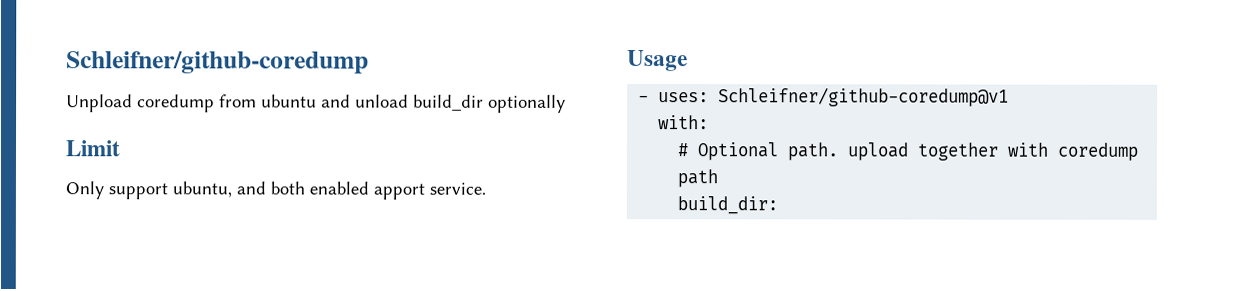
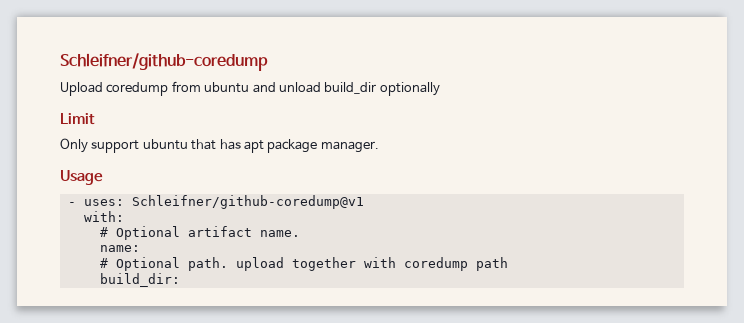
[66,94,133,113] Unpload -> [60,82,103,96] Upload
[172,181,486,200] ubuntu, and both enabled apport service. -> [142,139,379,153] ubuntu that has apt package manager.
(710, 122) none -> [99,226,300,240] [99,245,140,252] // # Optional artifact name. // name:

